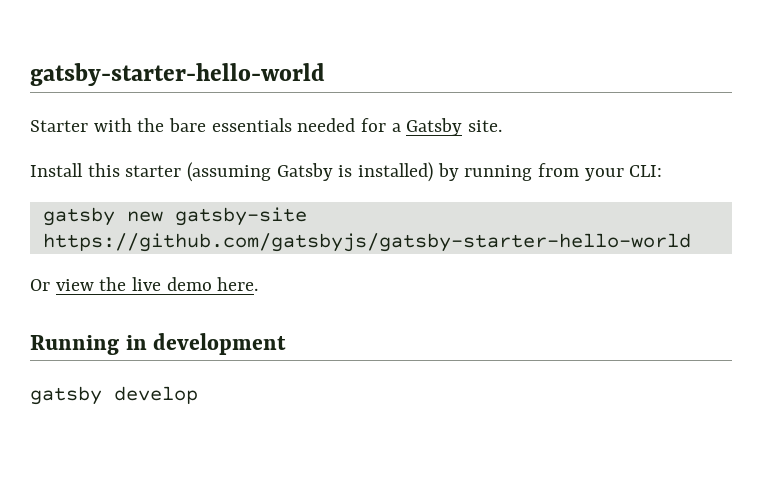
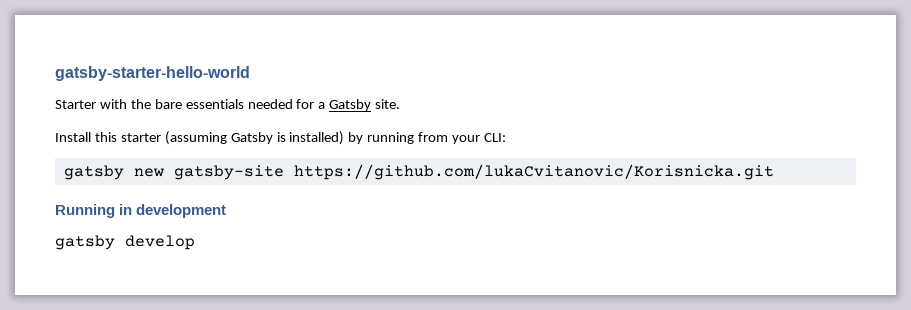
[42,233,691,252] [30,277,259,291] https://github.com/gatsbyjs/gatsby-starter-hello-world // Or view the live demo here. -> [293,164,774,180] https://github.com/lukaCvitanovic/Korisnicka.git

